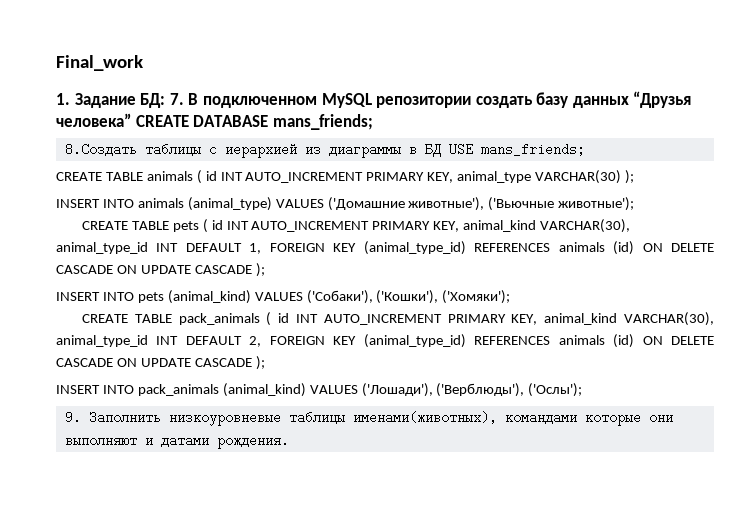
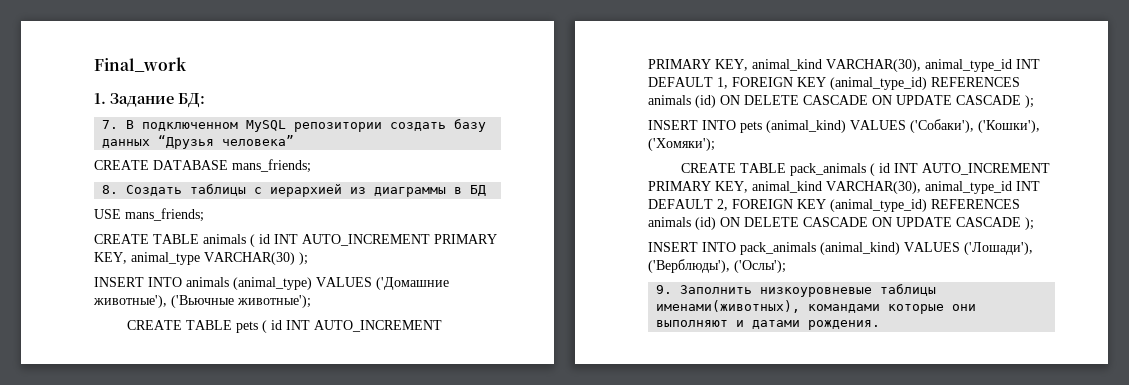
(166, 100) none -> (205, 100) //
(131, 120) none -> (295, 140) //
[64,141,137,157] 8.Создать -> [102,185,183,196] 8. Создать
(441, 149) none -> (487, 190) //

